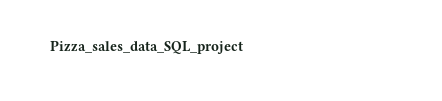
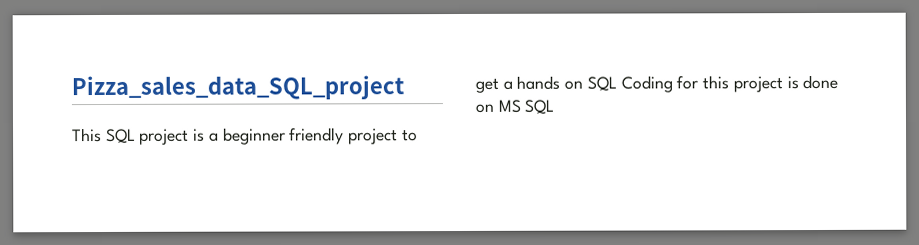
(243, 47) none -> [72,127,418,145] [475,74,839,93] [475,99,555,114] // This SQL project is a beginner friendly project to get a hands on SQL Coding for this project is done on MS SQL

